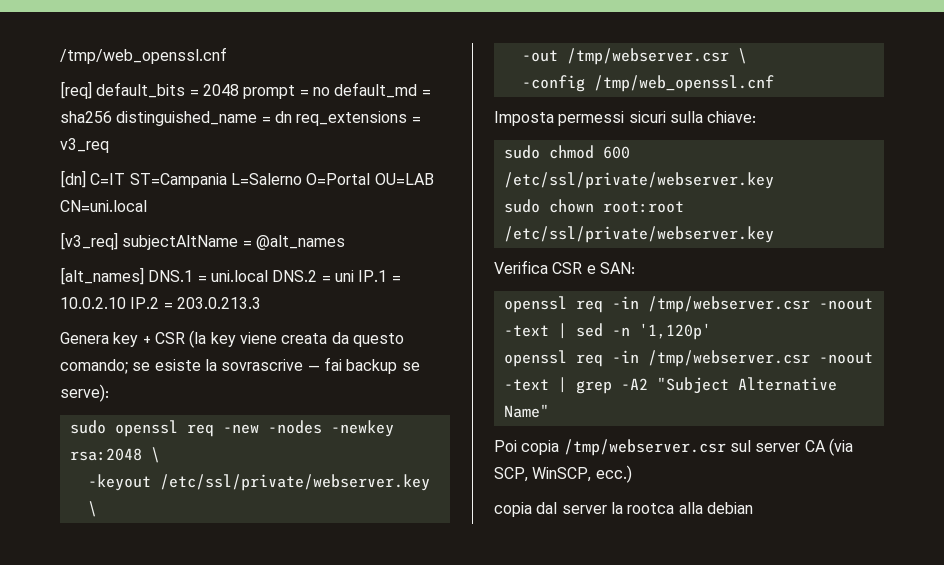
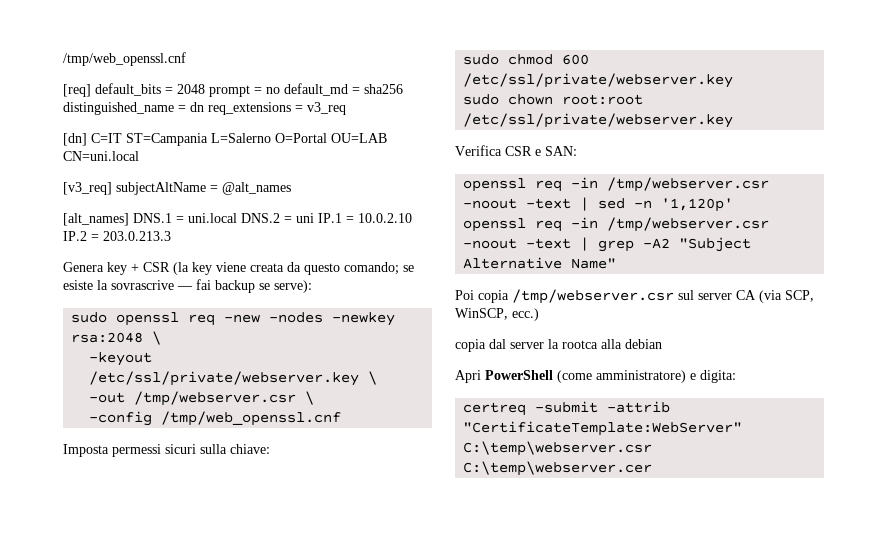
(753, 508) none -> [455,370,736,383] [463,401,671,416] [463,421,743,436] [463,441,653,456] [463,461,653,476] // Apri PowerShell (come amministratore) e digita: // certreq -submit -attrib "CertificateTemplate:WebServer" C:\temp\webserver.csr C:\temp\webserver.cer

